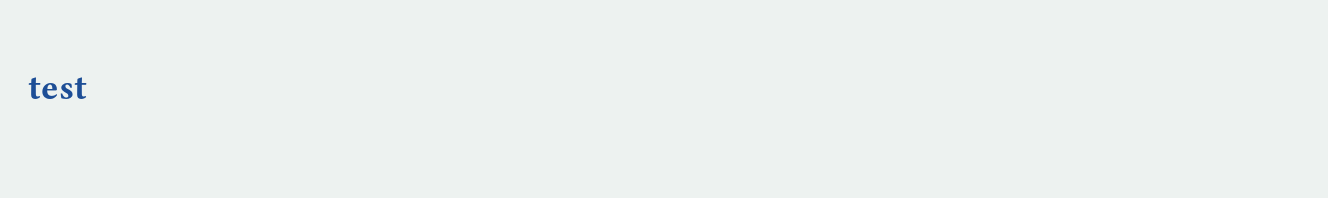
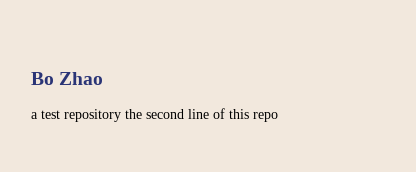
[28,77,87,99] test -> [31,72,104,85] [31,108,278,122] Bo Zhao // a test repository the second line of this repo

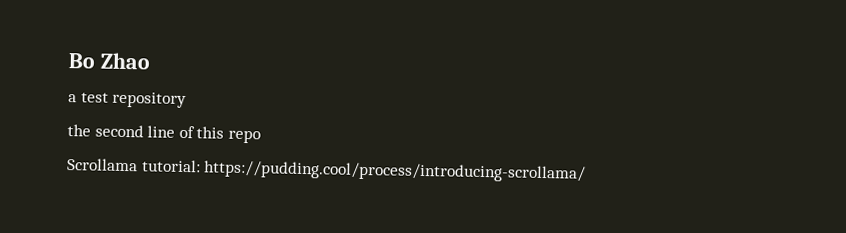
(121, 115) none -> (188, 100) //
(278, 117) none -> [67,158,587,183] // Scrollama tutorial: https://pudding.cool/process/introducing-scrollama/

